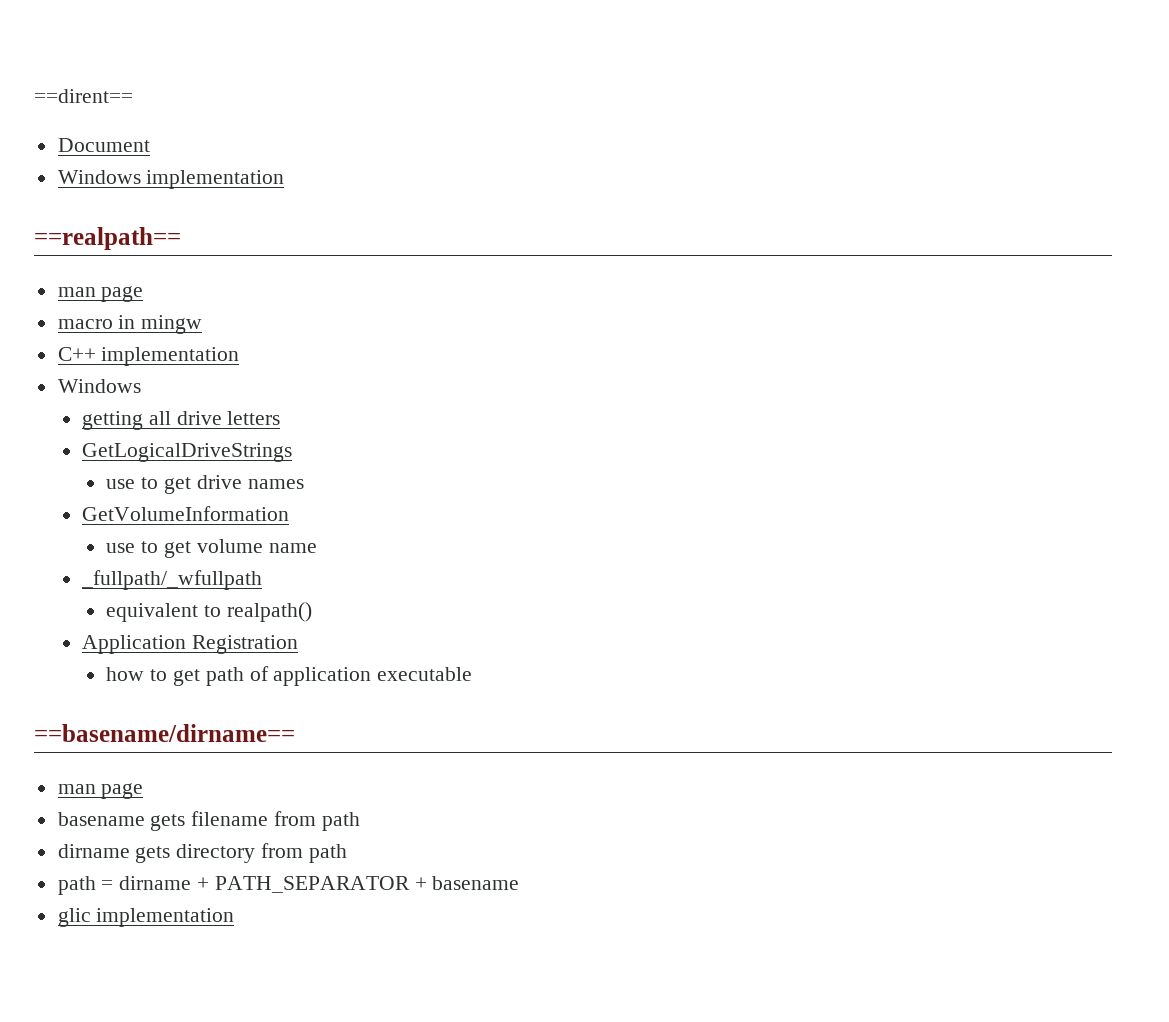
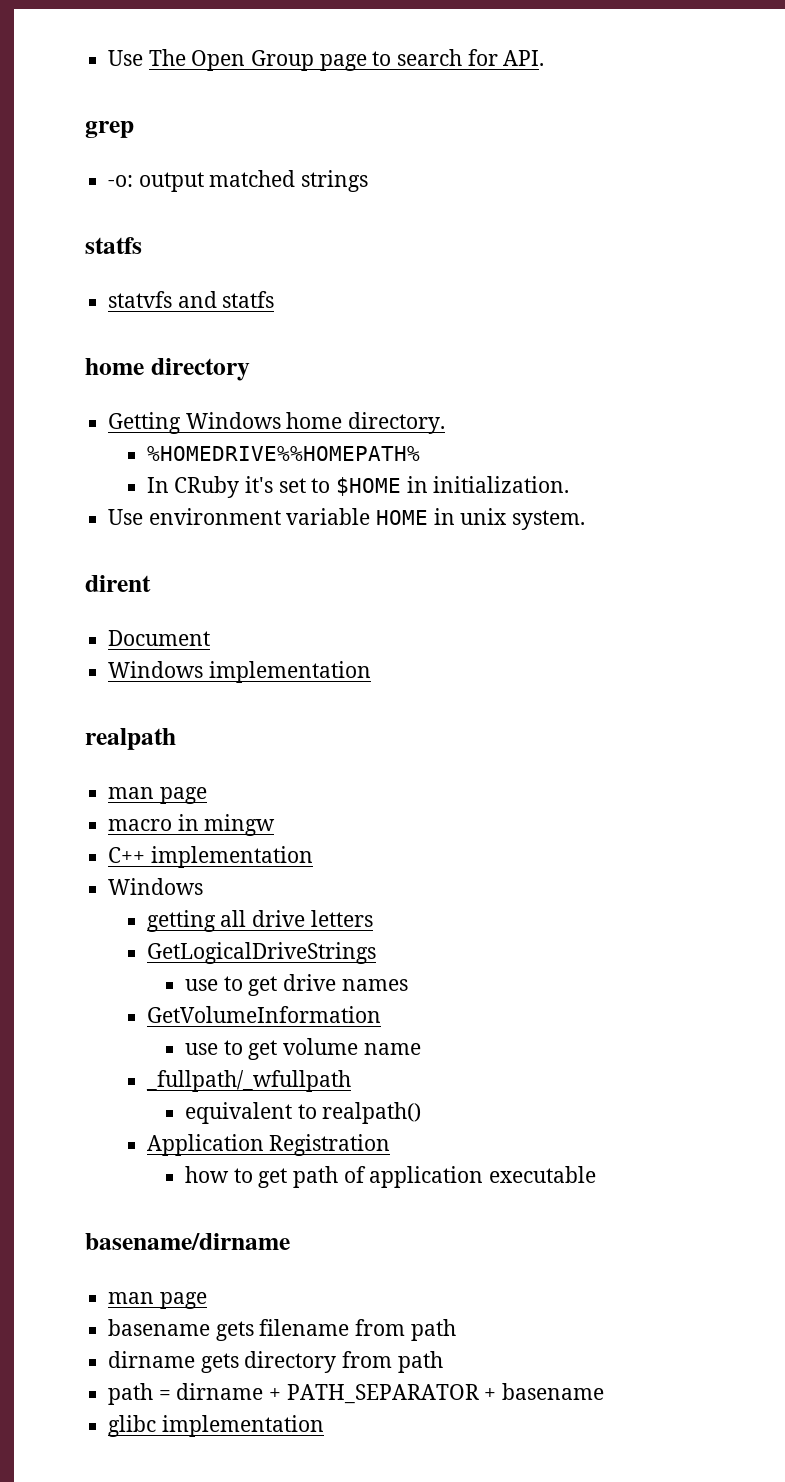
[34,89,133,103] ==dirent== -> [108,49,545,71] [85,121,134,138] [108,170,369,192] [85,237,142,254] [108,291,275,308] [85,358,250,381] [108,412,446,434] [146,446,420,461] [146,476,570,498] [108,508,586,530] [85,575,151,592] Use The Open Group page to search for API. // grep // -o: output matched strings // statfs // statvfs and statfs // home directory // Getting Windows home directory. // %HOMEDRIVE%%HOMEPATH% // In CRuby it's set to $HOME in initialization. // Use environment variable HOME in unix system. // dirent
[34,227,181,250] ==realpath== -> [85,728,176,750] realpath
[34,724,295,742] ==basename/dirname== -> [85,1233,290,1250] basename/dirname
[57,908,91,927] glic -> [108,1415,157,1437] glibc

